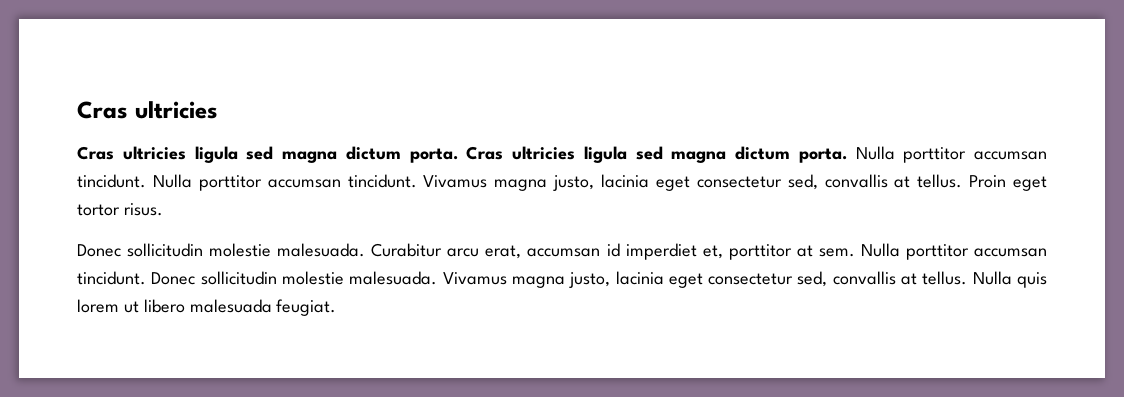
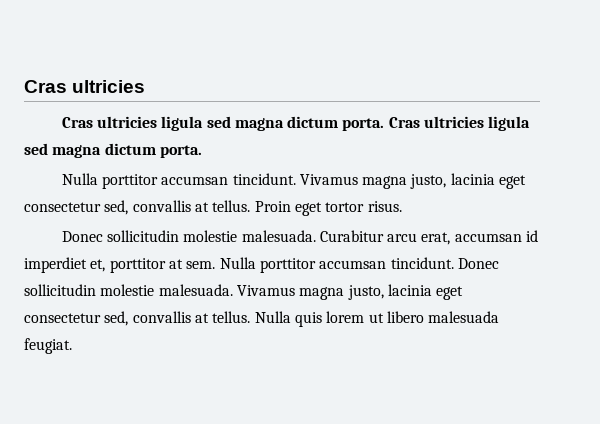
[855,146,1047,163] [77,174,146,188] Nulla porttitor accumsan tincidunt. -> (202, 151) //

